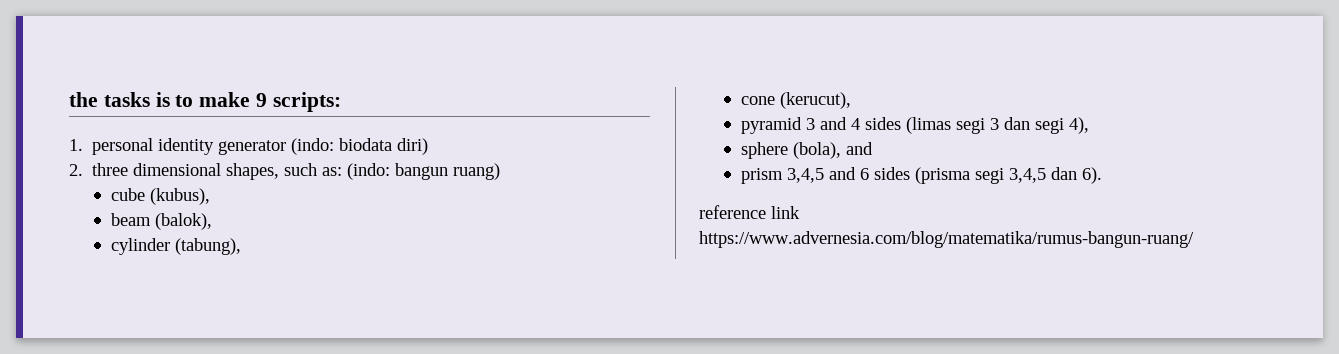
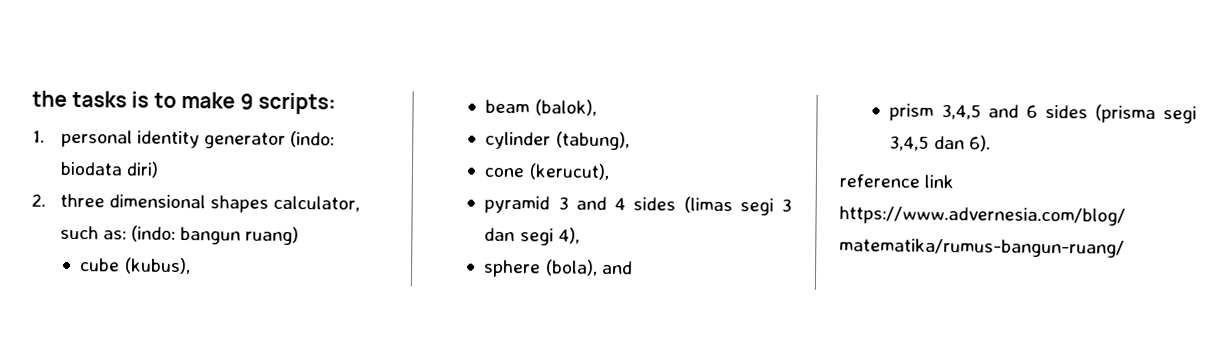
[226,163,280,180] shapes, -> [209,195,360,213] shapes calculator,

